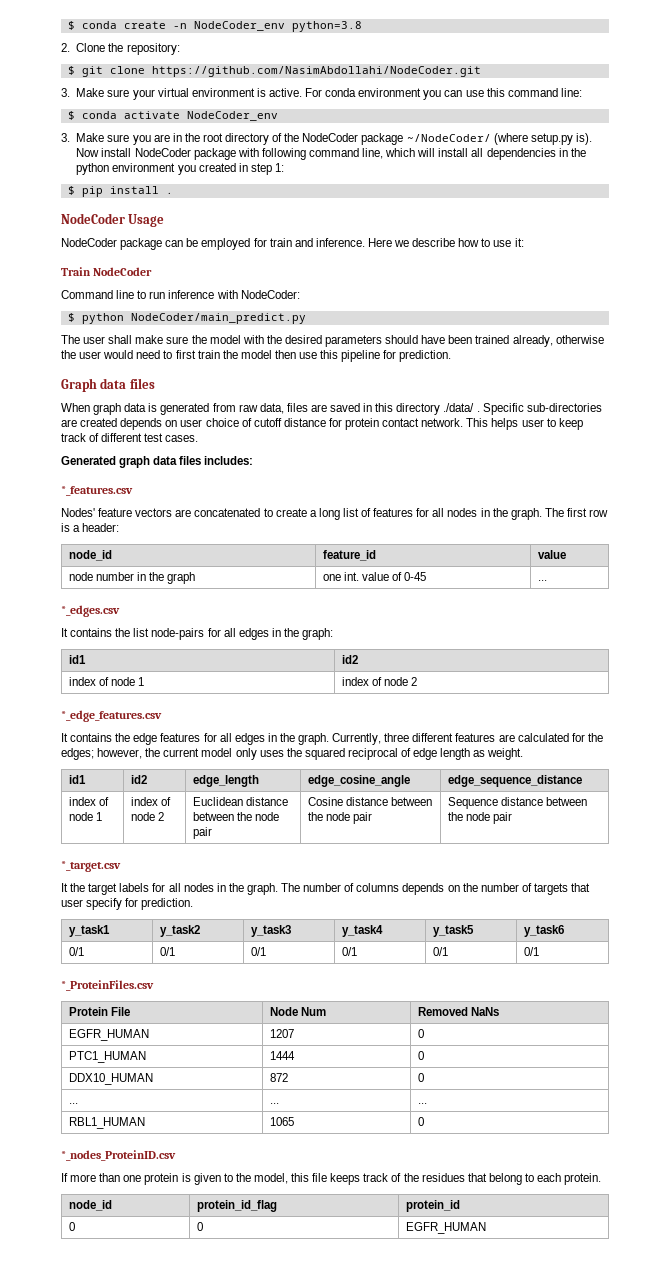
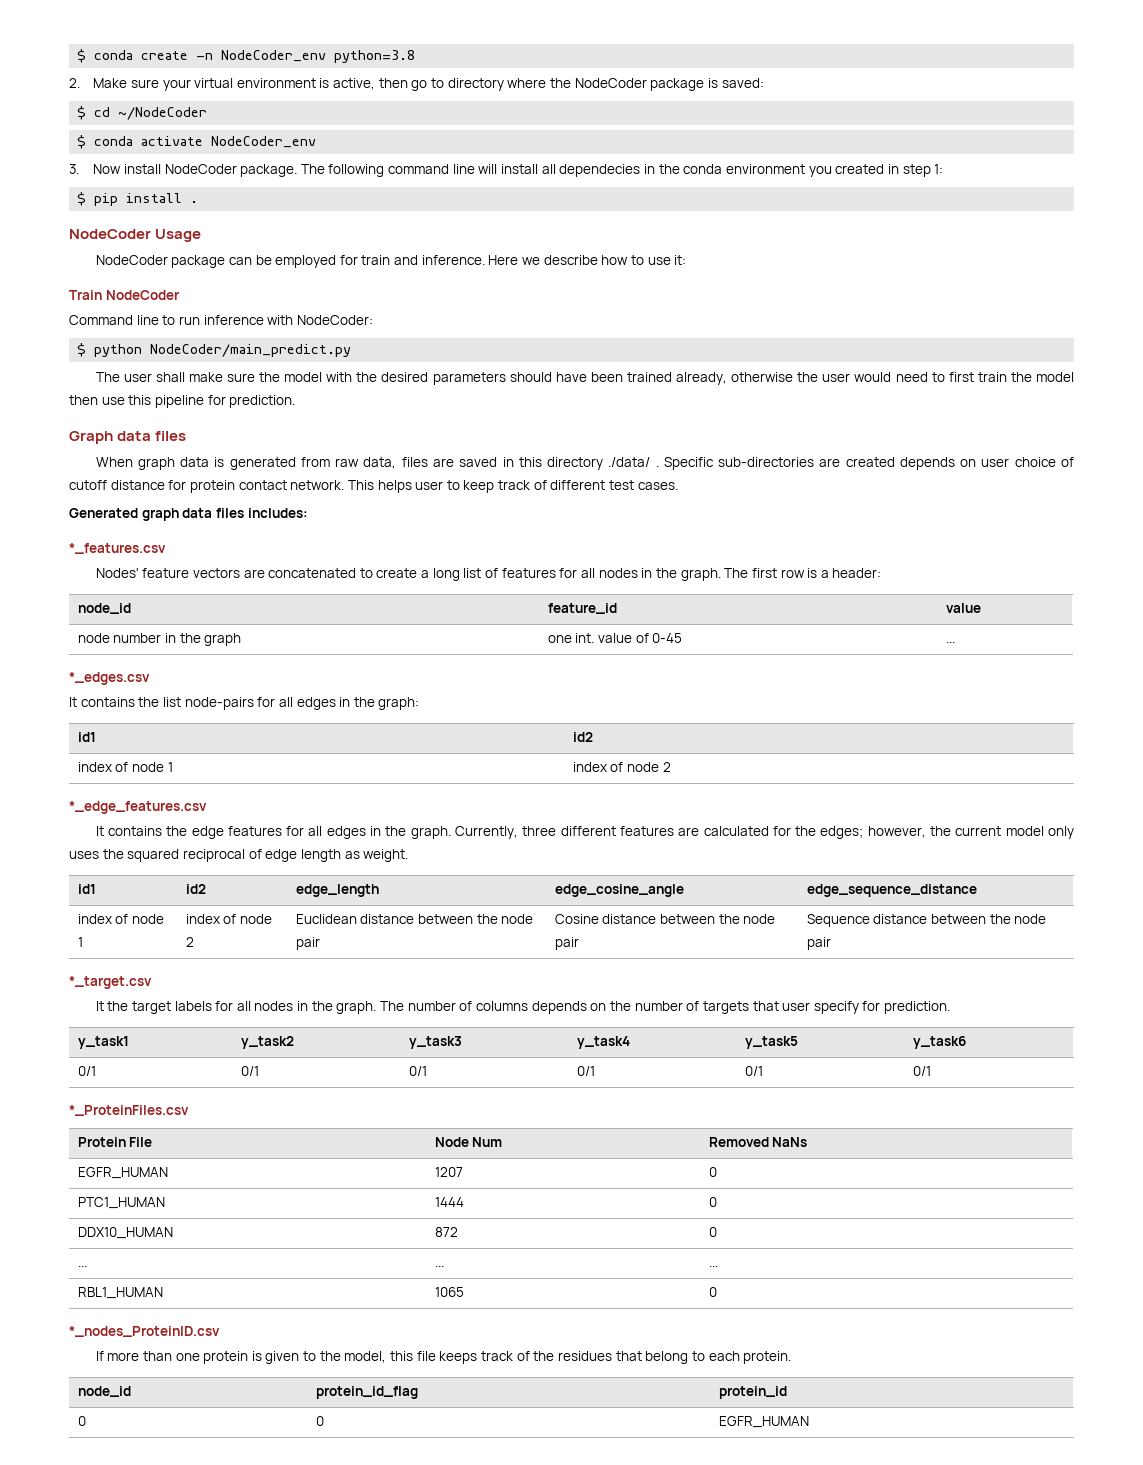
[76,43,180,55] [67,66,481,77] [61,88,70,97] Clone the repository: // $ git clone https://github.com/NasimAbdollahi/NodeCoder.git // 3. -> (80, 83) none
[268,88,582,100] active. For conda environment you can use this command line: -> [333,78,764,91] [77,106,208,120] active, then go to directory where the NodeCoder package is saved: // $ cd ~/NodeCoder
[76,133,592,145] [76,148,416,160] Make sure you are in the root directory of the NodeCoder package ~/NodeCoder/ (where setup.py is). Now install NodeCoder package with following command line, which -> [93,164,475,177] Now install NodeCoder package. The following command line
[486,148,586,160] [76,163,110,175] dependencies in the python -> [559,164,723,177] dependecies in the conda

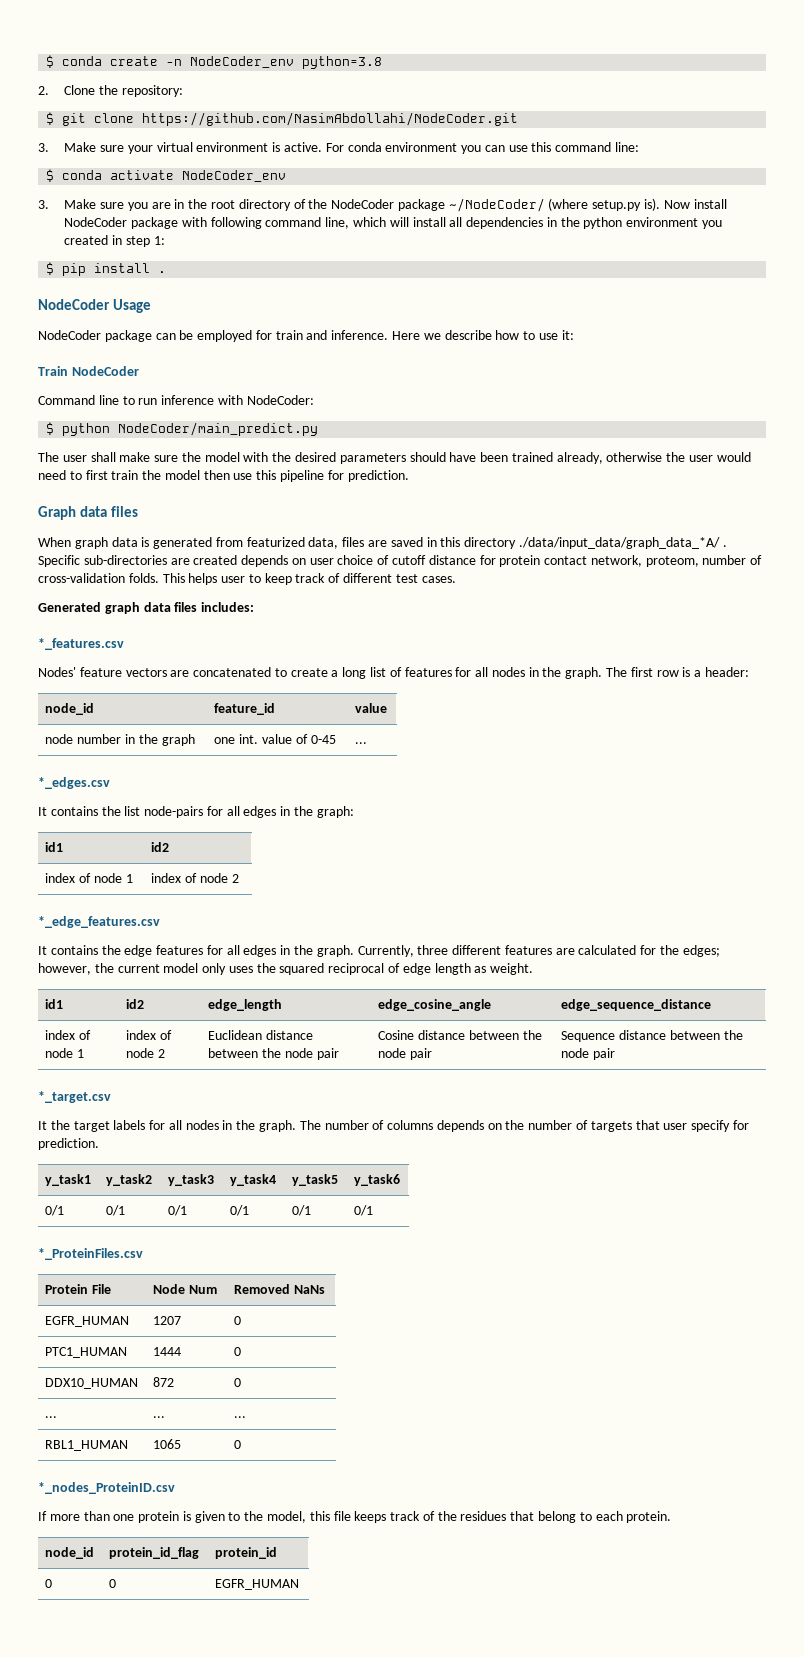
(80, 83) none -> [64,85,183,97] [46,112,519,126] [38,143,49,152] Clone the repository: // $ git clone https://github.com/NasimAbdollahi/NodeCoder.git // 3.
[333,78,764,91] [77,106,208,120] active, then go to directory where the NodeCoder package is saved: // $ cd ~/NodeCoder -> [283,142,639,154] active. For conda environment you can use this command line:
[93,164,475,177] Now install NodeCoder package. The following command line -> [64,198,727,212] [64,217,386,229] Make sure you are in the root directory of the NodeCoder package ~/NodeCoder/ (where setup.py is). Now install NodeCoder package with following command line, which
[559,164,723,177] dependecies in the conda -> [466,217,623,229] dependencies in the python
[335,458,360,467] raw -> [246,537,305,547] featurized
[608,457,651,467] ./data/ -> [518,537,720,549] ./data/input_data/graph_data_*A/
[290,480,345,490] network. -> [590,555,763,567] [38,573,159,583] network, proteom, number of cross-validation folds.

